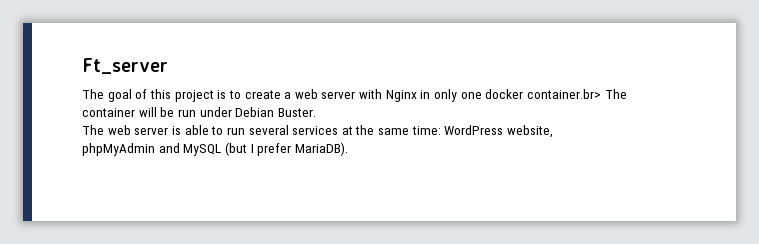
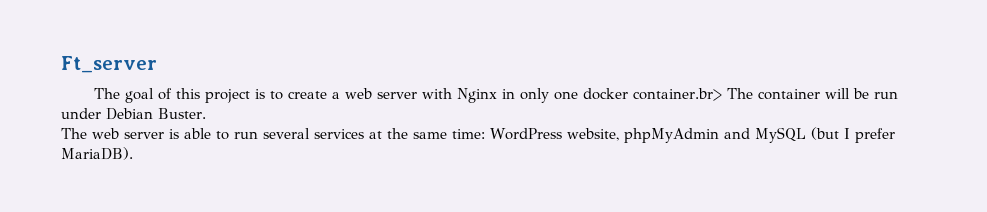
(554, 131) // -> (619, 134) none

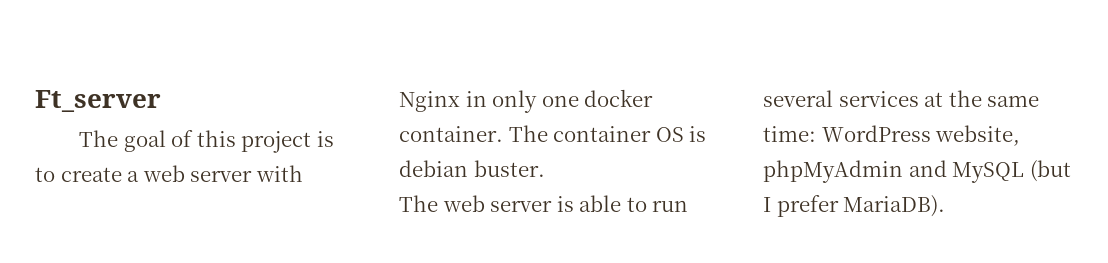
[632,88,722,101] container.br> -> [399,126,503,142] container.
[824,88,898,99] [61,108,206,120] will be run under Debian Buster. -> [655,126,707,142] [399,160,545,177] OS is debian buster.

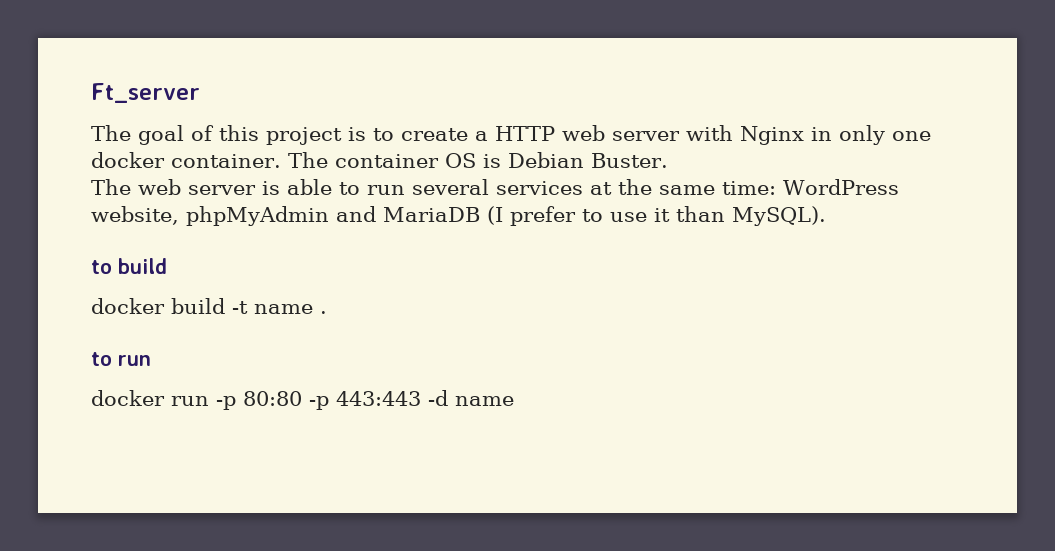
(140, 176) none -> [495,126,555,141] HTTP
[399,160,545,177] debian buster. -> [507,152,668,168] Debian Buster.
[952,160,1071,183] [763,195,946,217] MySQL (but I prefer MariaDB). -> [383,206,826,226] [91,258,167,274] [91,298,327,314] [91,352,151,366] [91,390,514,410] MariaDB (I prefer to use it than MySQL). // to build // docker build -t name . // to run // docker run -p 80:80 -p 443:443 -d name

